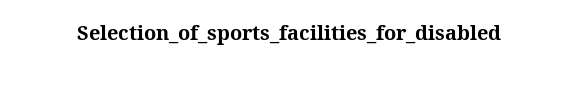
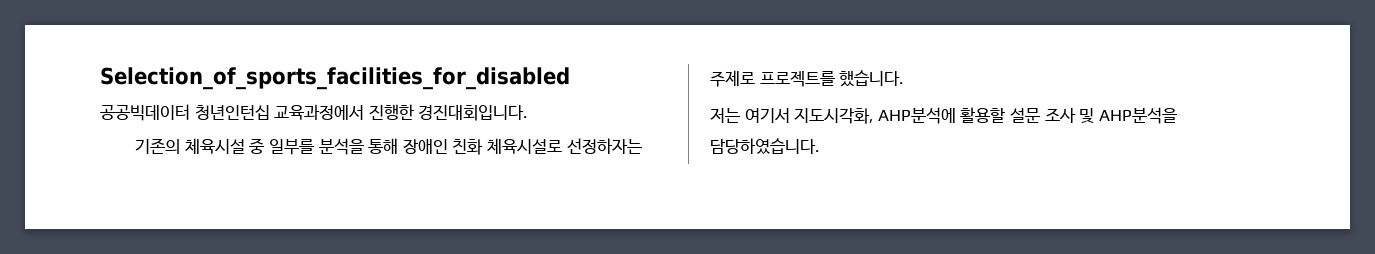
(501, 35) none -> [100,104,528,121] [135,138,642,155] [710,70,904,87] [710,107,1177,124] [710,138,819,154] // 공공빅데이터 청년인턴십 교육과정에서 진행한 경진대회입니다. // 기존의 체육시설 중 일부를 분석을 통해 장애인 친화 체육시설로 선정하자는 주제로 프로젝트를 했습니다. // 저는 여기서 지도시각화, AHP분석에 활용할 설문 조사 및 AHP분석을 담당하였습니다.

